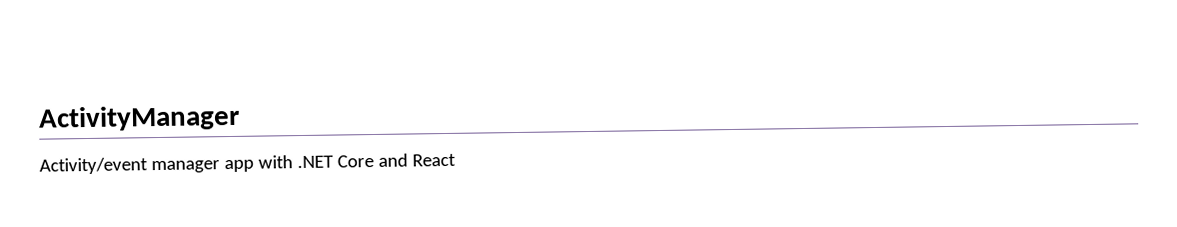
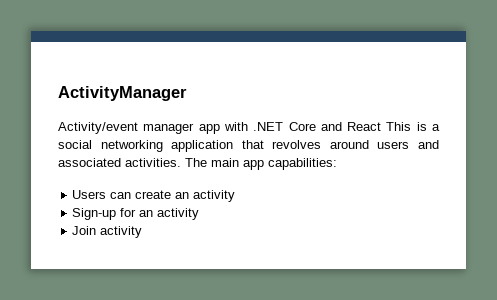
(456, 160) none -> [386,122,441,131] [58,140,439,152] [58,158,337,170] [72,190,236,202] [72,208,200,220] [72,226,143,238] This is a social networking application that revolves around users and associated activities. The main app capabilities: // Users can create an activity // Sign-up for an activity // Join activity

